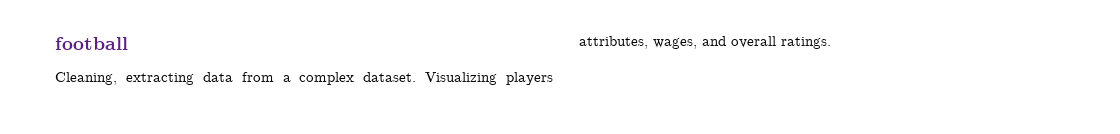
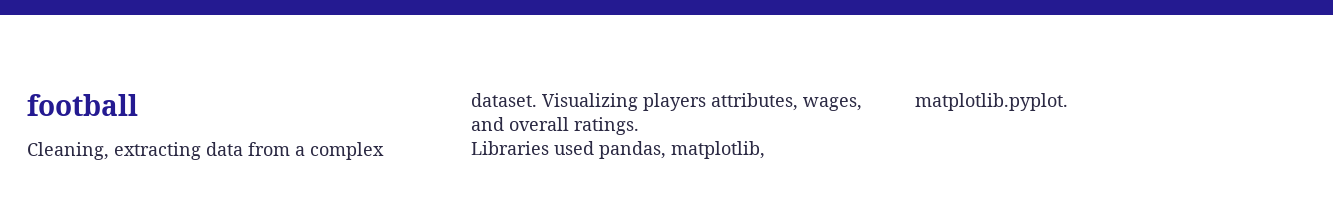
(831, 43) none -> [471,141,765,159] [915,93,1068,111] // Libraries used pandas, matplotlib, matplotlib.pyplot.

